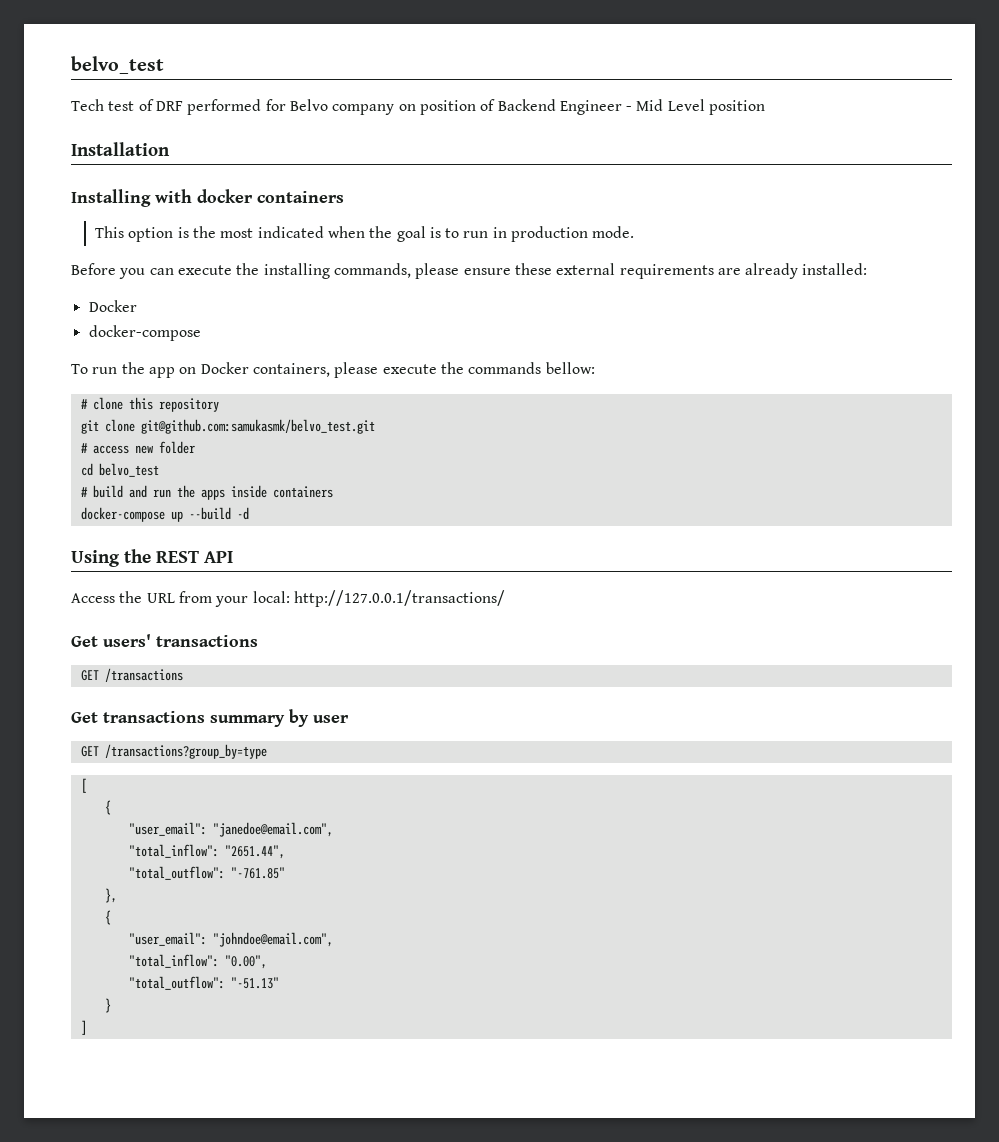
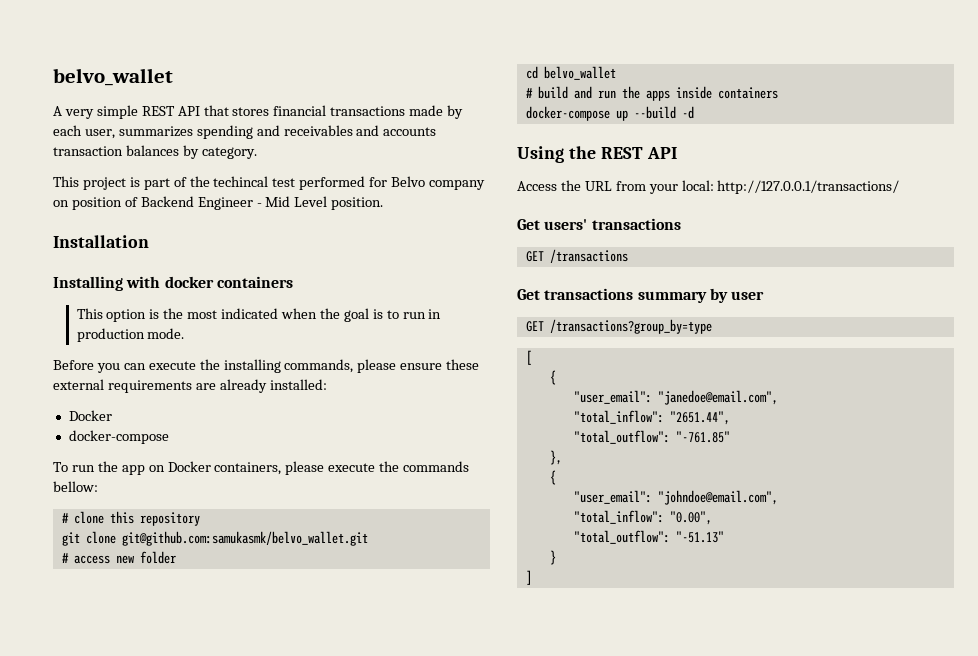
[71,56,164,74] [71,99,183,111] belvo_test // Tech test of DRF -> [53,68,173,86] [53,105,464,119] [53,125,437,139] [53,145,257,159] [53,176,296,190] belvo_wallet // A very simple REST API that stores financial transactions made by each user, summarizes spending and receivables and accounts transaction balances by category. // This project is part of the techincal test
[709,100,766,115] position -> [331,197,384,210] position.
[140,419,375,434] git@github.com:samukasmk/belvo_test.git -> [121,531,368,546] git@github.com:samukasmk/belvo_wallet.git
[98,463,159,477] belvo_test -> [543,66,616,80] belvo_wallet

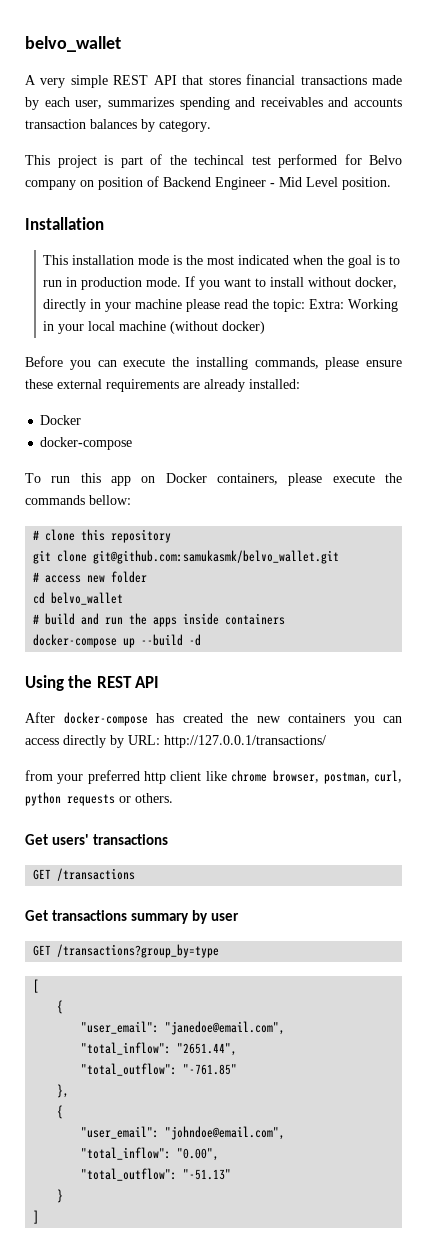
[53,276,293,291] [76,308,147,322] // Installing with docker containers // This option -> [43,255,170,265] // This installation mode
(185, 333) none -> [185,276,398,290] [43,299,399,312] [43,321,266,334] If you want to install without docker, directly in your machine please read the topic: Extra: Working in your local machine (without docker)
[97,461,118,472] the -> [80,473,101,483] this
[517,180,900,194] Access the URL from your local: http://127.0.0.1/transactions/ -> [25,712,402,726] [25,735,326,748] [25,770,403,784] [25,792,173,806] After docker-compose has created the new containers you can access directly by URL: http://127.0.0.1/transactions/ // from your preferred http client like chrome browser, postman, curl, python requests or others.

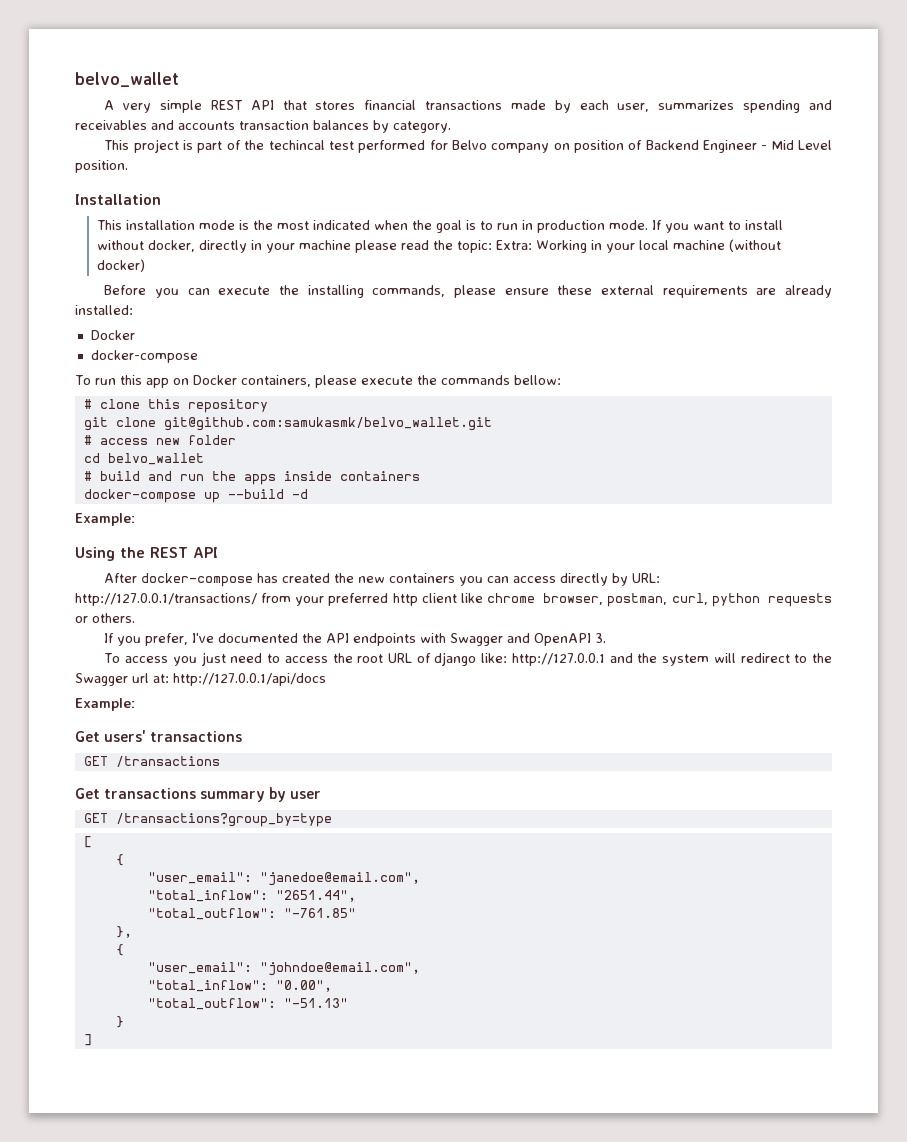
(202, 640) none -> [75,513,135,526] // Example:
(326, 741) // -> (257, 599) none
(173, 798) none -> [104,633,607,646] [104,652,833,666] [75,673,326,686] [75,698,135,711] // If you prefer, I've documented the API endpoints with Swagger and OpenAPI 3. // To access you just need to access the root URL of django like: http://127.0.0.1 and the system will redirect to the Swagger url at: http://127.0.0.1/api/docs // Example:

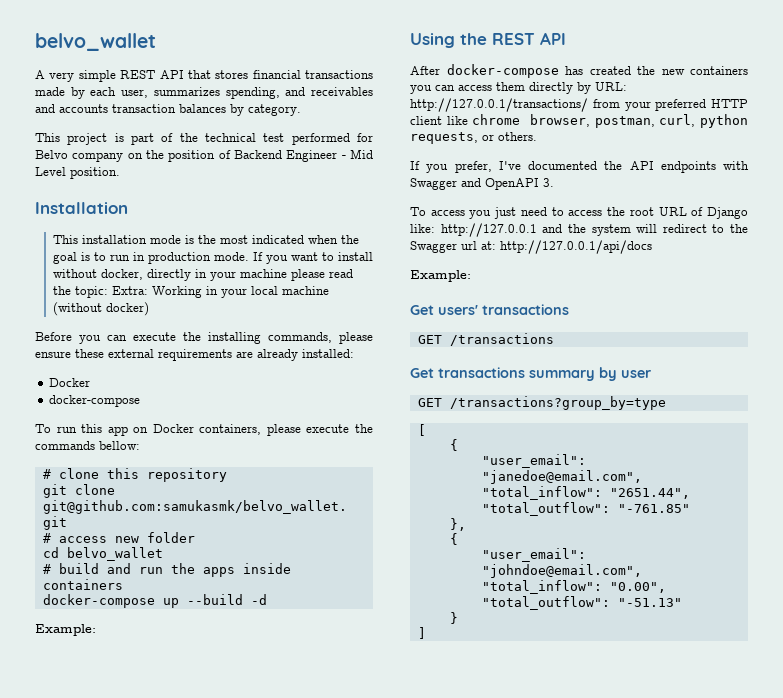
[743,100,801,113] spending -> [225,87,280,99] spending,
[268,140,325,150] techincal -> [205,133,256,142] technical
(570, 146) none -> [146,150,164,159] the
(557, 579) none -> [496,82,525,91] them
[392,593,418,606] http -> [711,99,748,108] HTTP
[768,593,832,607] requests -> [410,132,478,144] requests,
[434,652,477,666] django -> [707,207,748,219] Django

